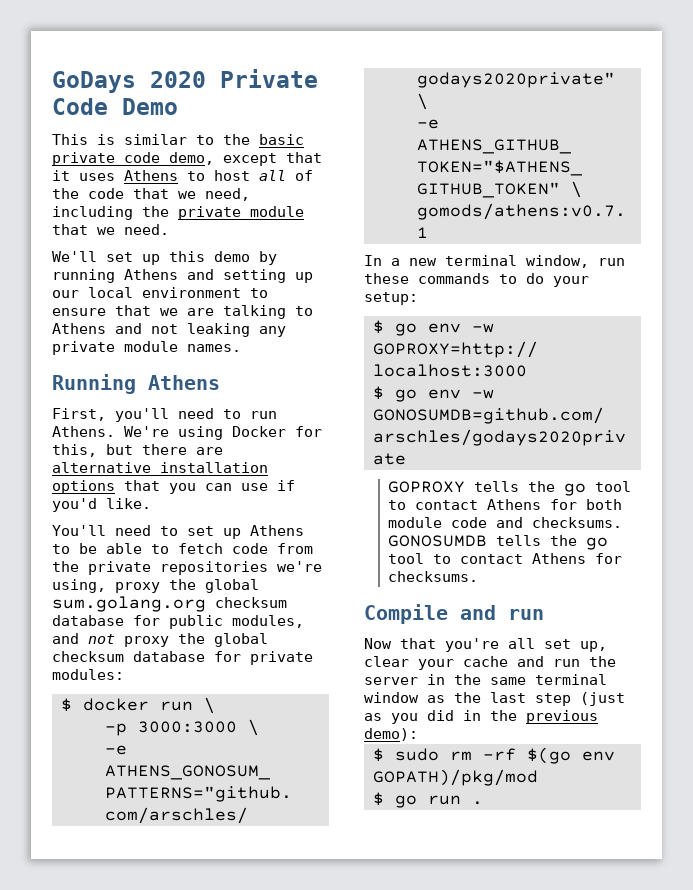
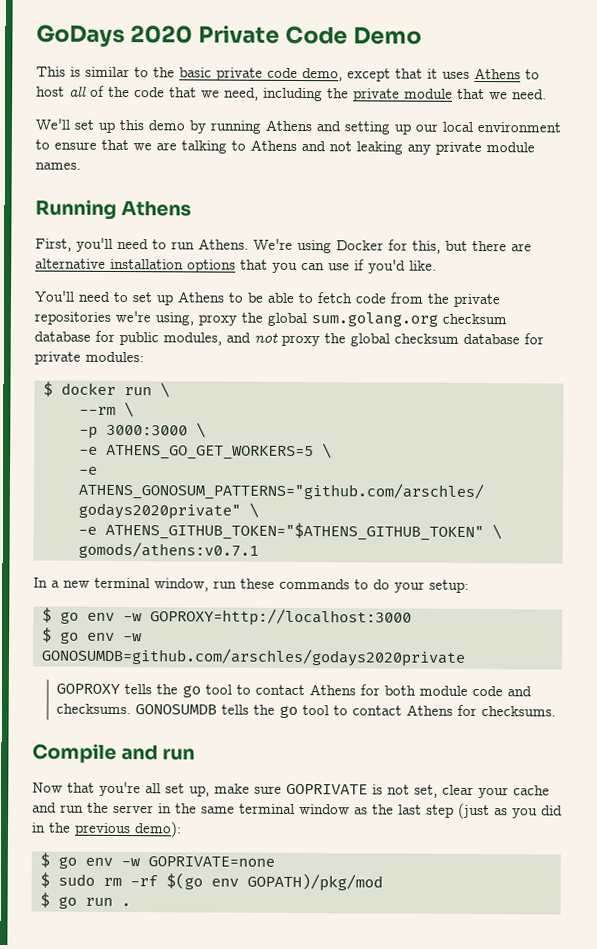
(215, 705) none -> [79,402,134,418] // --rm \
(259, 727) none -> [79,443,332,461] // -e ATHENS_GO_GET_WORKERS=5 \
(607, 646) none -> [214,783,438,798] make sure GOPRIVATE is not set,
(418, 734) none -> [40,852,275,869] // $ go env -w GOPRIVATE=none

